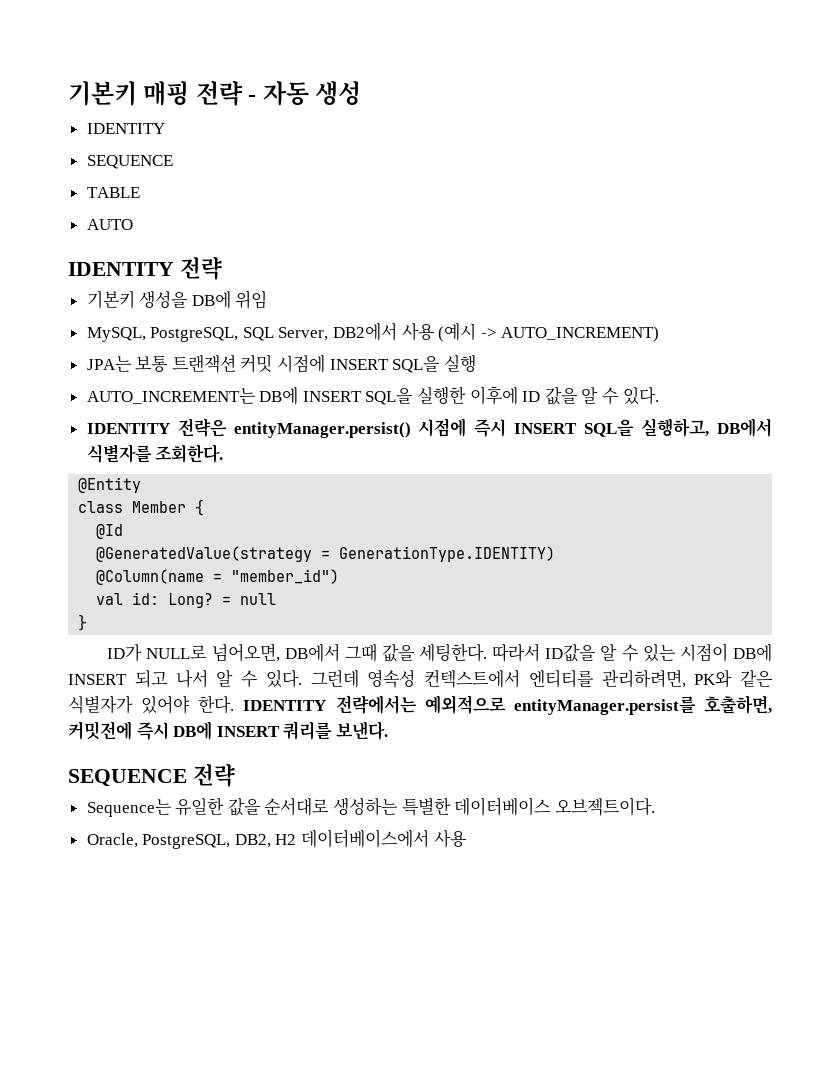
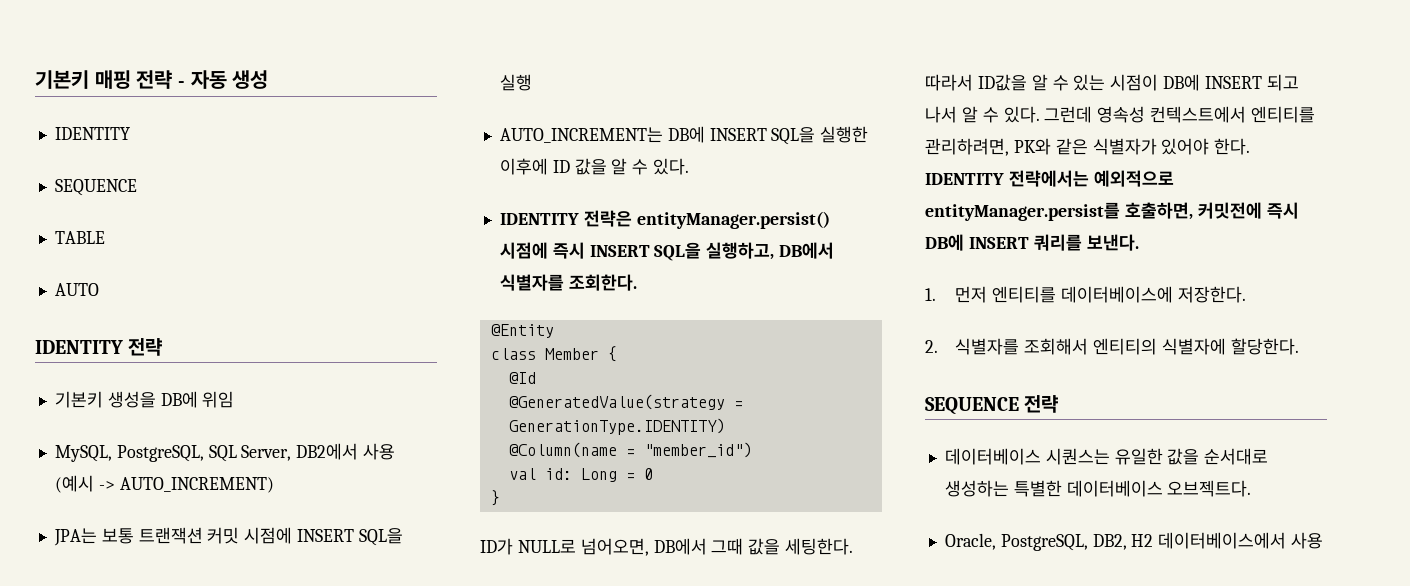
[168,593,277,608] Long? = null -> [580,468,653,482] Long = 0
(388, 730) none -> [925,286,1246,303] [925,338,1299,355] // 1. 먼저 엔티티를 데이터베이스에 저장한다. // 2. 식별자를 조회해서 엔티티의 식별자에 할당한다.
[86,799,172,817] Sequence는 -> [944,448,1110,465] 데이터베이스 시퀀스는
[554,797,655,816] 오브젝트이다. -> [1167,480,1252,497] 오브젝트다.

